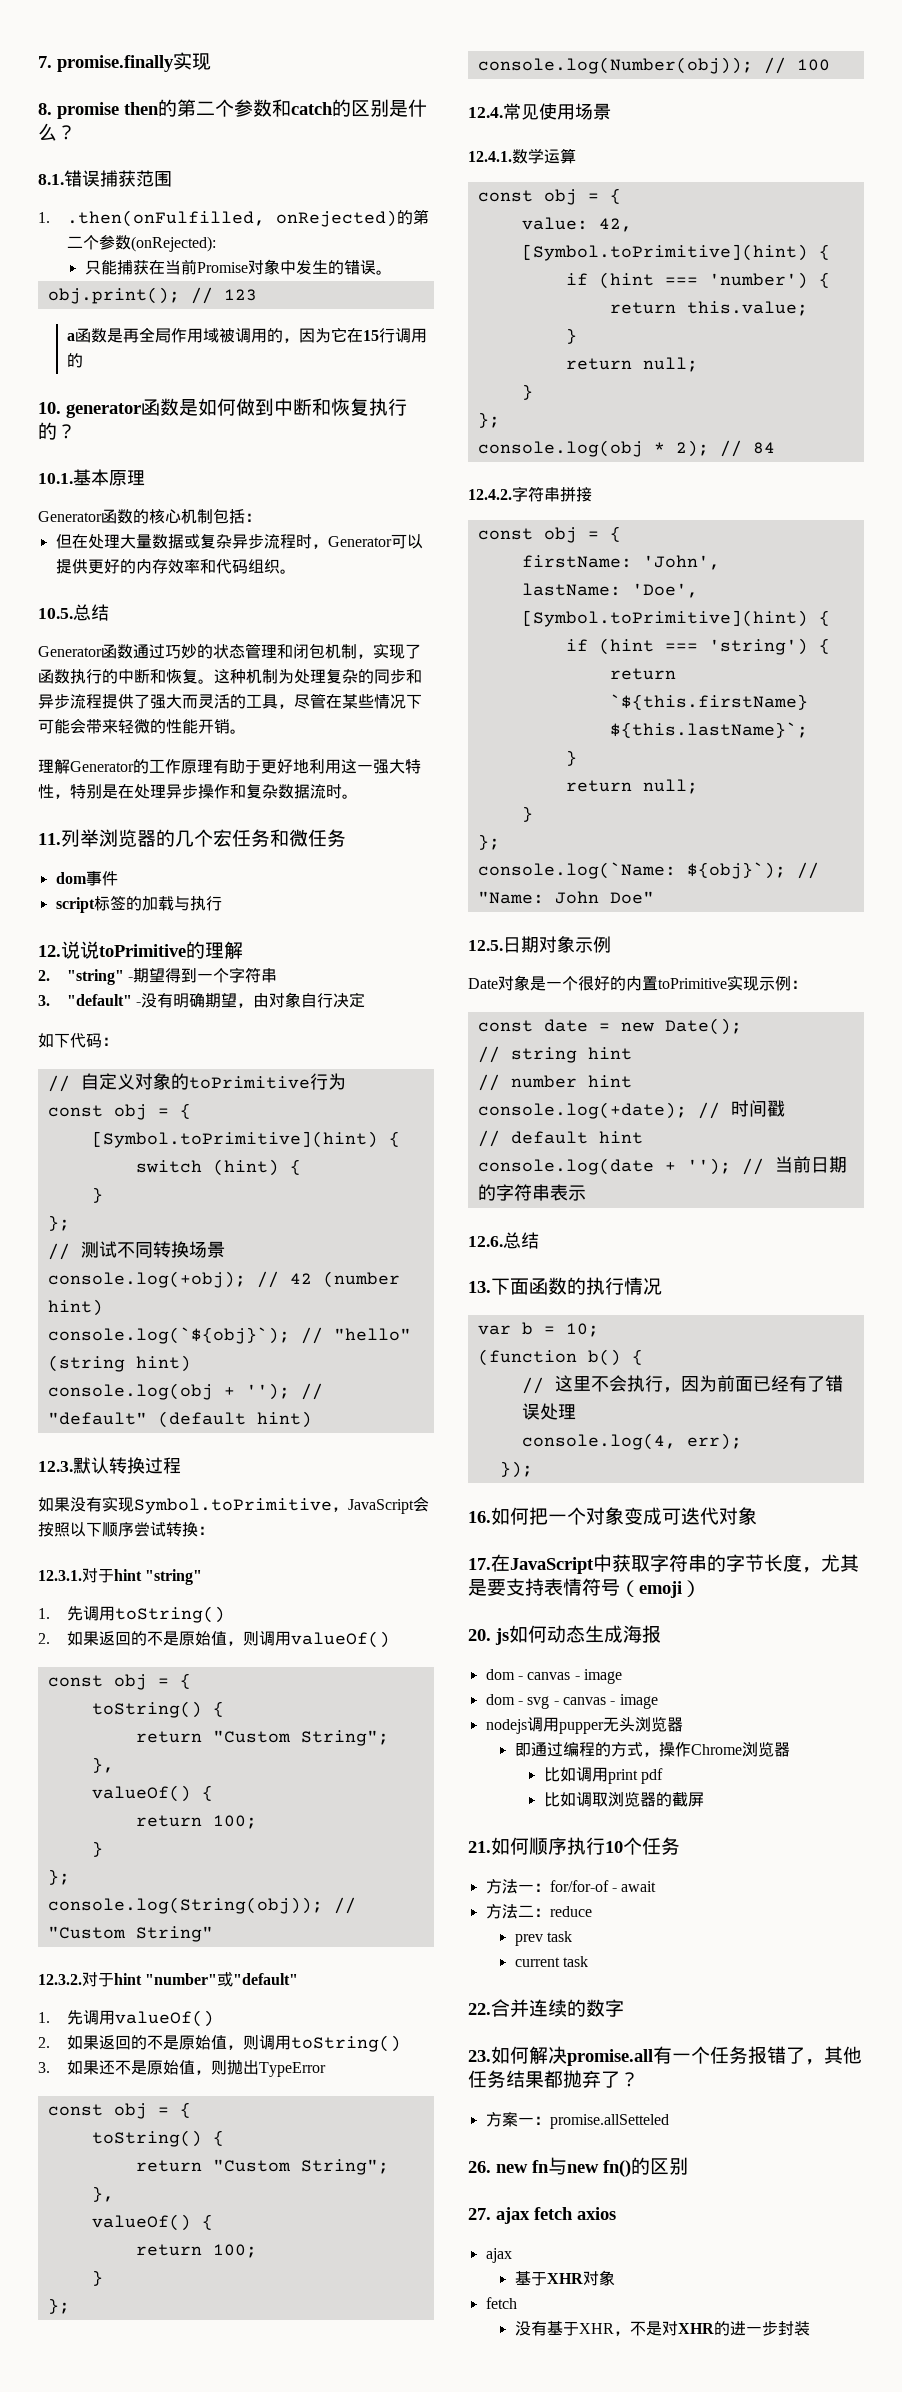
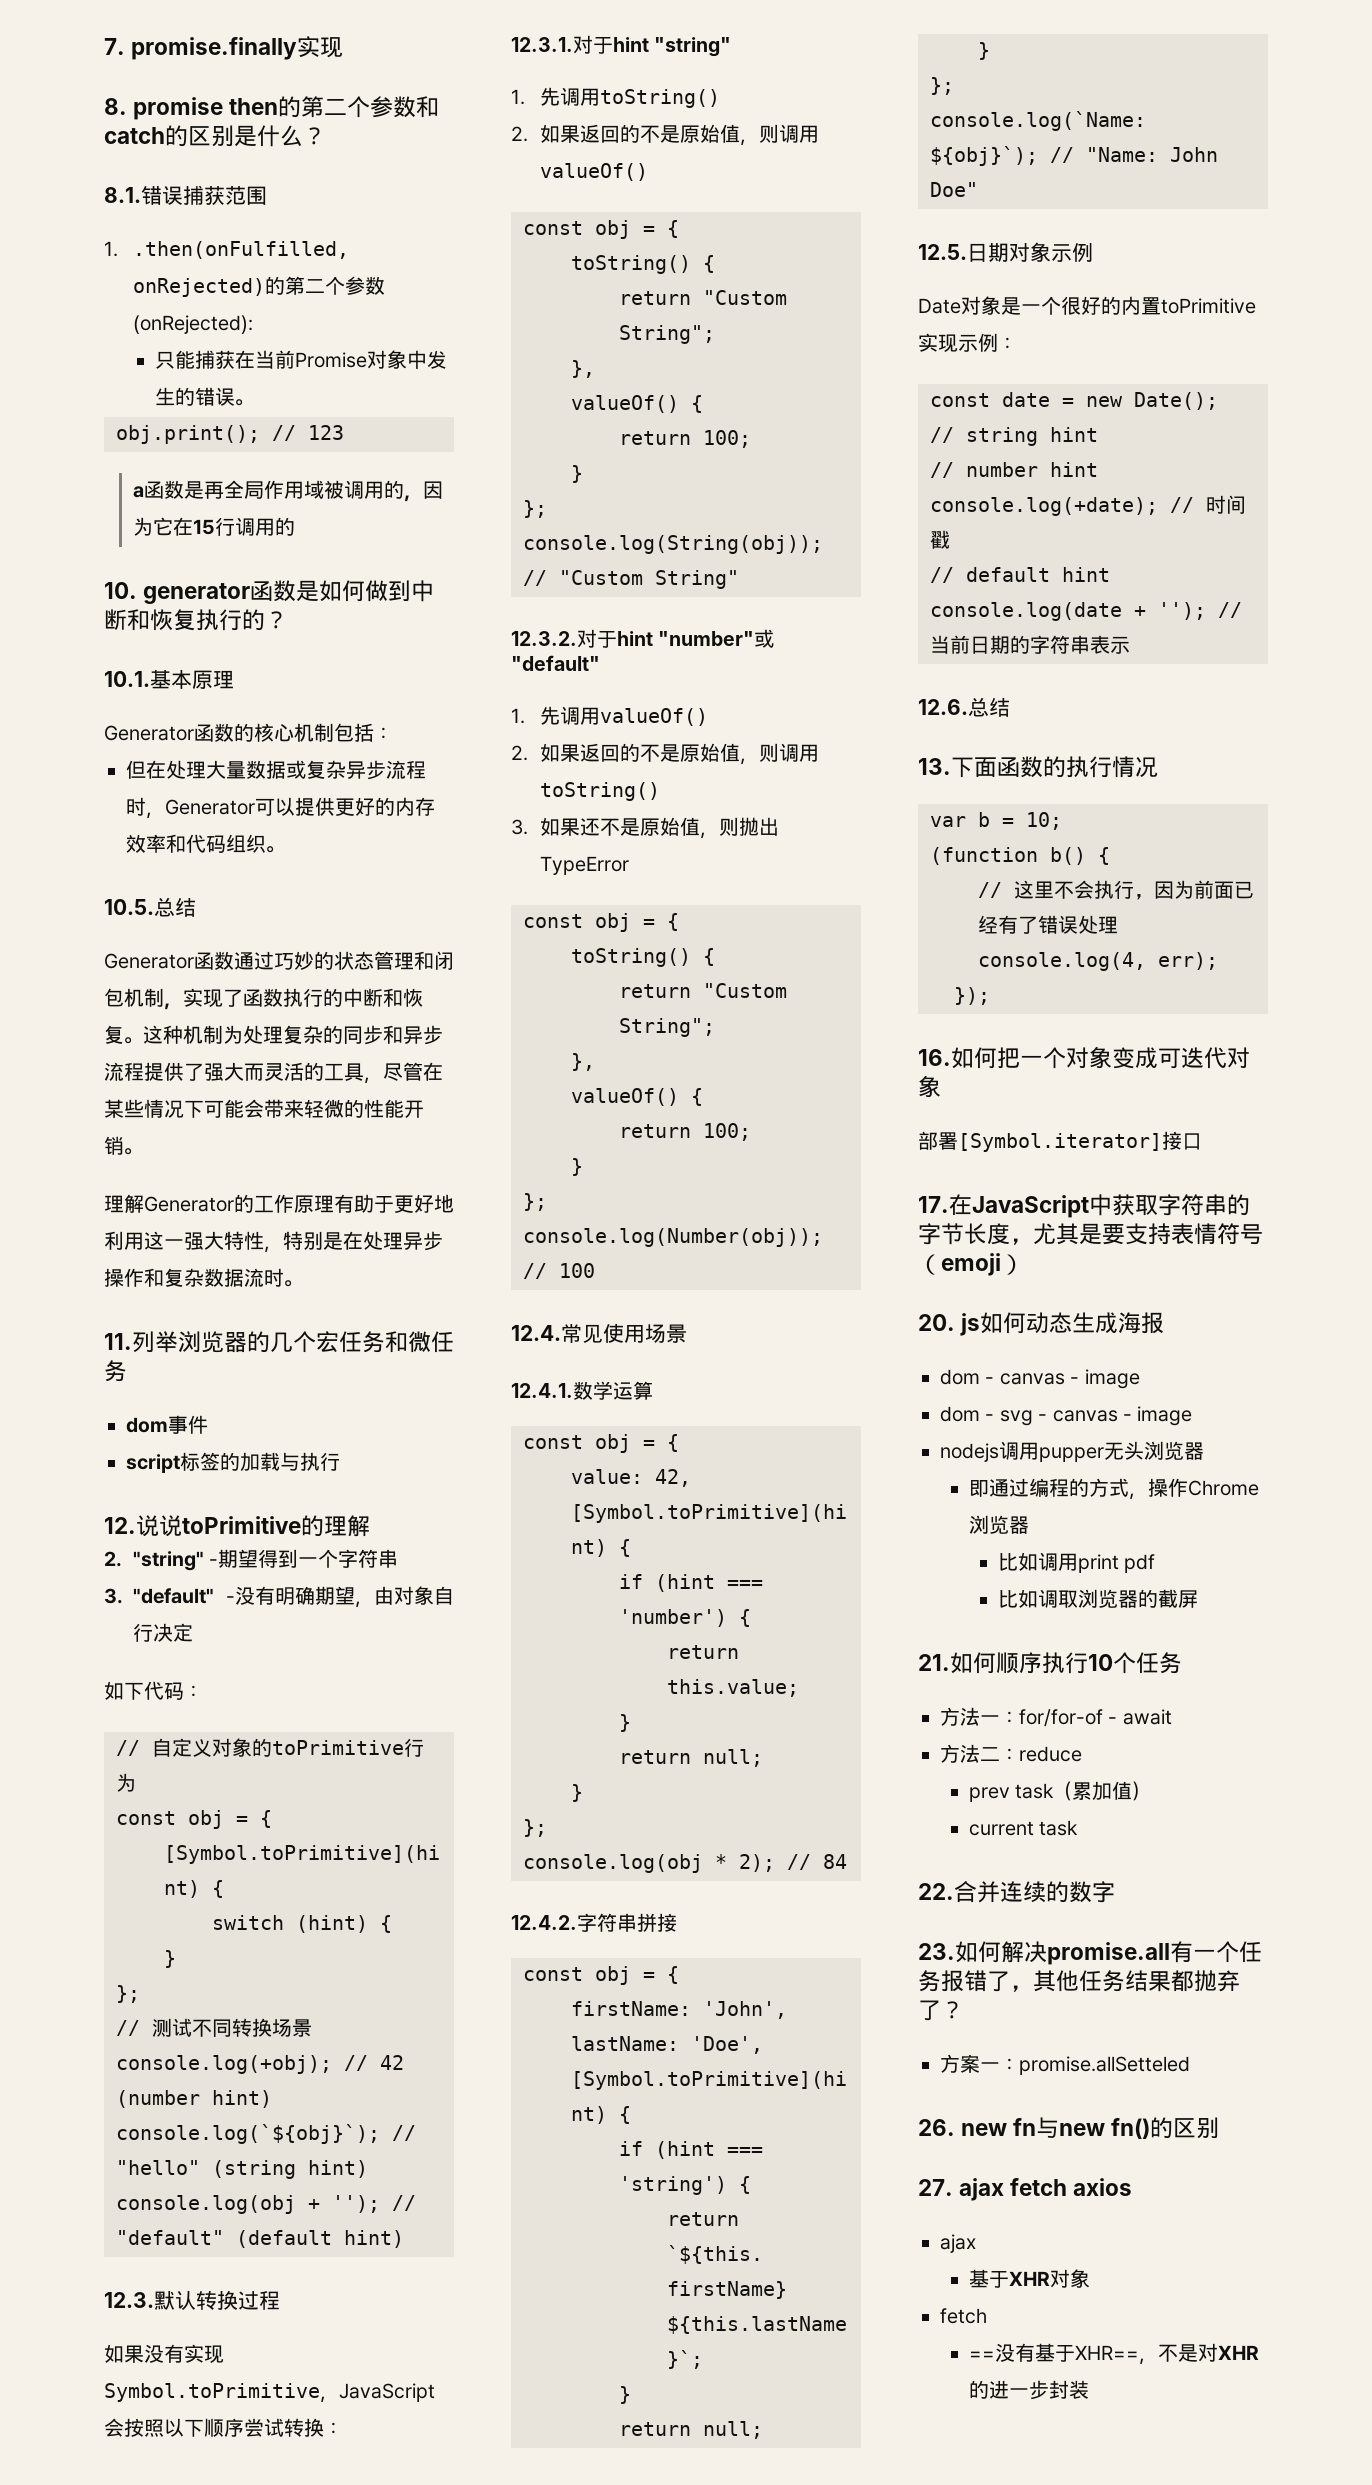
(757, 1516) none -> [918,1131,1202,1152] // 部署[Symbol.iterator]接口
(573, 1936) none -> [1053,1781,1152,1801] （累加值）
(517, 2303) none -> [968,2351,995,2360] ==
[578,2323,614,2334] XHR -> [1074,2345,1139,2360] XHR==

